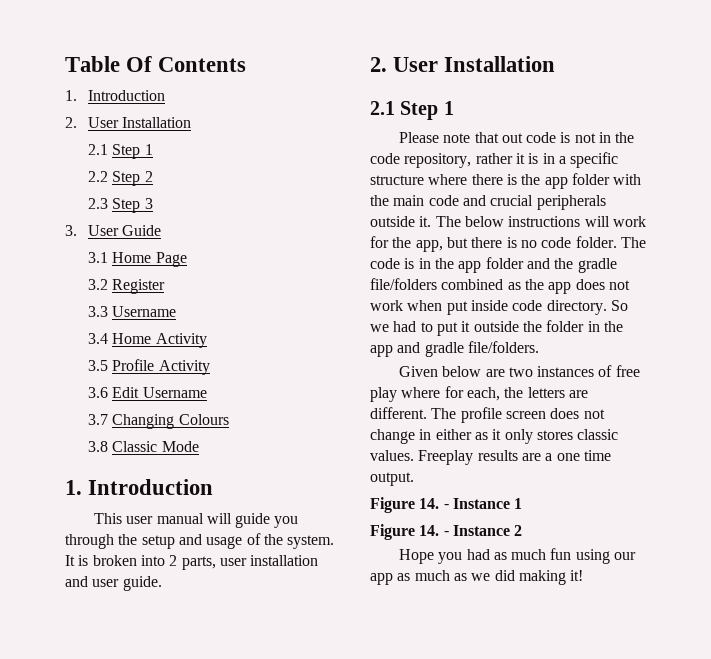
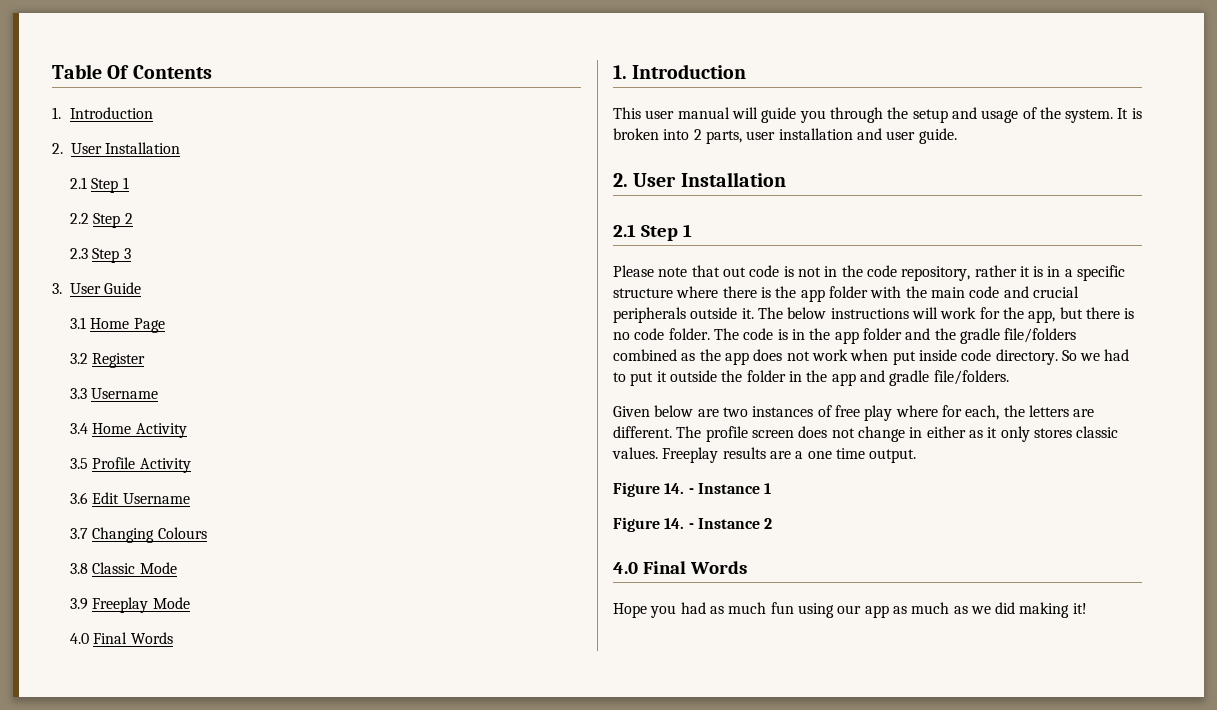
(199, 446) none -> [69,597,190,613] [69,632,173,644] // 3.9 Freeplay Mode // 4.0 Final Words
(523, 530) none -> [613,561,747,574] // 4.0 Final Words

